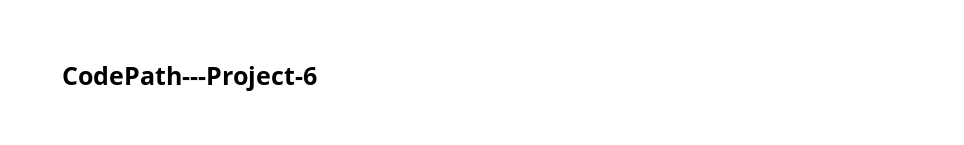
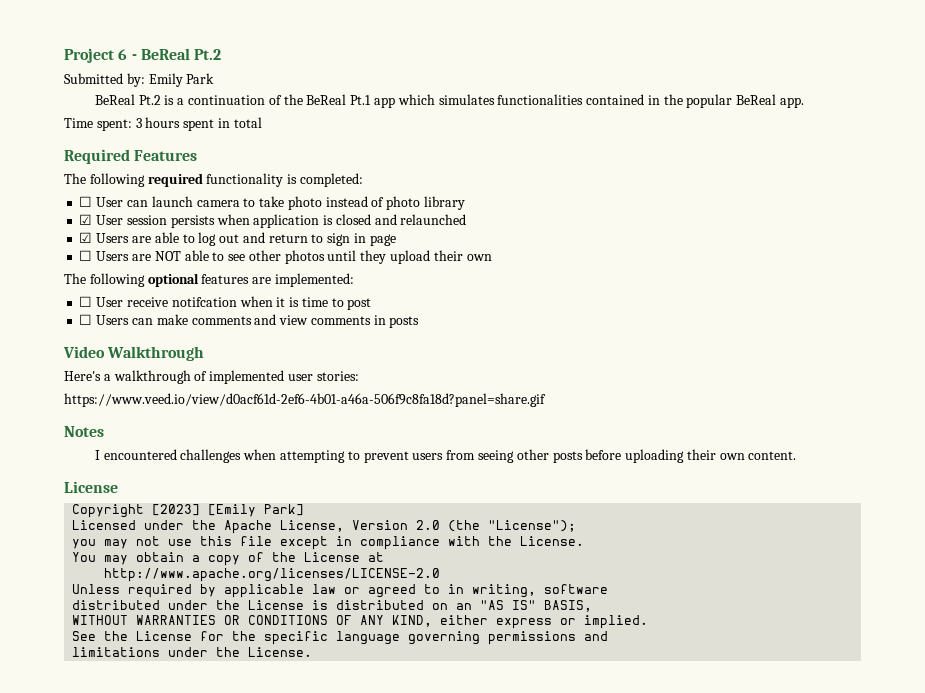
[62,66,317,91] CodePath---Project-6 -> [64,48,222,63] [64,73,215,87] [94,94,804,108] [64,117,262,131] [64,149,198,164] [64,173,363,187] [79,196,465,210] [79,214,467,228] [79,232,396,246] [79,250,492,264] [64,273,354,287] [79,296,372,310] [79,314,420,328] [63,346,205,361] [64,370,359,384] [64,393,546,407] [64,426,104,437] [94,449,797,463] [64,481,118,493] [72,504,305,518] [72,520,577,534] [72,536,585,550] [72,552,385,566] [104,568,441,582] [72,584,609,598] [72,600,593,612] [72,615,649,629] [72,631,609,645] [72,647,313,657] Project 6 - BeReal Pt.2 // Submitted by: Emily Park // BeReal Pt.2 is a continuation of the BeReal Pt.1 app which simulates functionalities contained in the popular BeReal app. // Time spent: 3 hours spent in total // Required Features // The following required functionality is completed: // ☐ User can launch camera to take photo instead of photo library // ☑ User session persists when application is closed and relaunched // ☑ Users are able to log out and return to sign in page // ☐ Users are NOT able to see other photos until they upload their own // The following optional features are implemented: // ☐ User receive notifcation when it is time to post // ☐ Users can make comments and view comments in posts // Video Walkthrough // Here's a walkthrough of implemented user stories: // https://www.veed.io/view/d0acf61d-2ef6-4b01-a46a-506f9c8fa18d?panel=share.gif // Notes // I encountered challenges when attempting to prevent users from seeing other posts before uploading their own content. // License // Copyright [2023] [Emily Park] // Licensed under the Apache License, Version 2.0 (the "License"); // you may not use this file except in compliance with the License. // You may obtain a copy of the License at // http://www.apache.org/licenses/LICENSE-2.0 // Unless required by applicable law or agreed to in writing, software // distributed under the License is distributed on an "AS IS" BASIS, // WITHOUT WARRANTIES OR CONDITIONS OF ANY KIND, either express or implied. // See the License for the specific language governing permissions and // limitations under the License.

